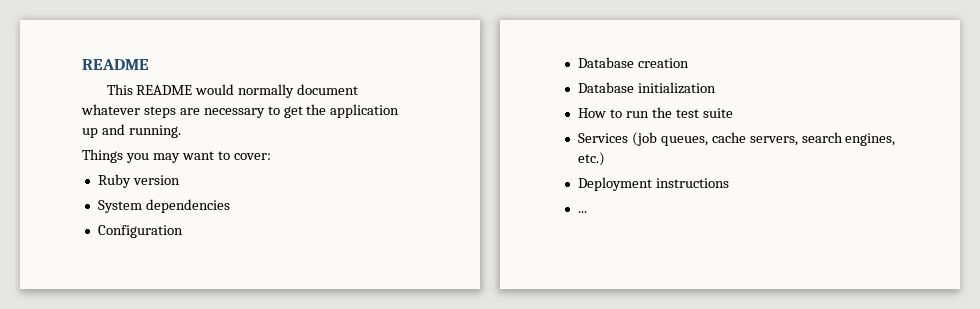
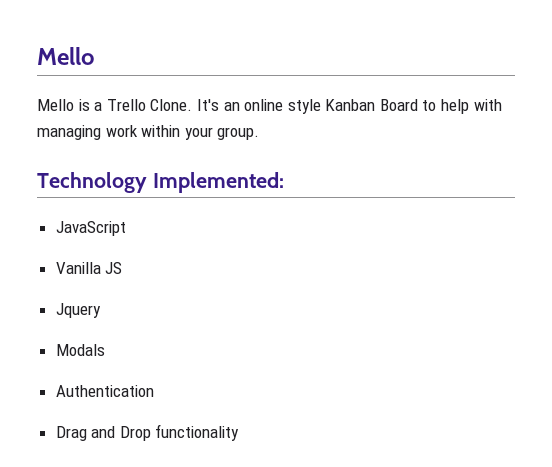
[82,59,149,70] [106,84,359,98] [81,104,400,118] [82,124,181,138] [82,149,271,163] [97,174,180,188] [97,199,230,213] [97,225,183,238] [577,57,689,68] [577,82,716,94] [577,107,733,118] [577,132,896,146] [577,152,605,166] [577,177,729,191] [577,211,587,213] README // This README would normally document whatever steps are necessary to get the application up and running. // Things you may want to cover: // Ruby version // System dependencies // Configuration // Database creation // Database initialization // How to run the test suite // Services (job queues, cache servers, search engines, etc.) // Deployment instructions // ... -> [37,47,94,65] [37,99,502,114] [37,125,260,140] [37,172,284,193] [55,221,126,236] [55,262,123,274] [55,303,101,318] [55,344,105,356] [55,385,154,397] [55,424,240,441] Mello // Mello is a Trello Clone. It's an online style Kanban Board to help with managing work within your group. // Technology Implemented: // JavaScript // Vanilla JS // Jquery // Modals // Authentication // Drag and Drop functionality

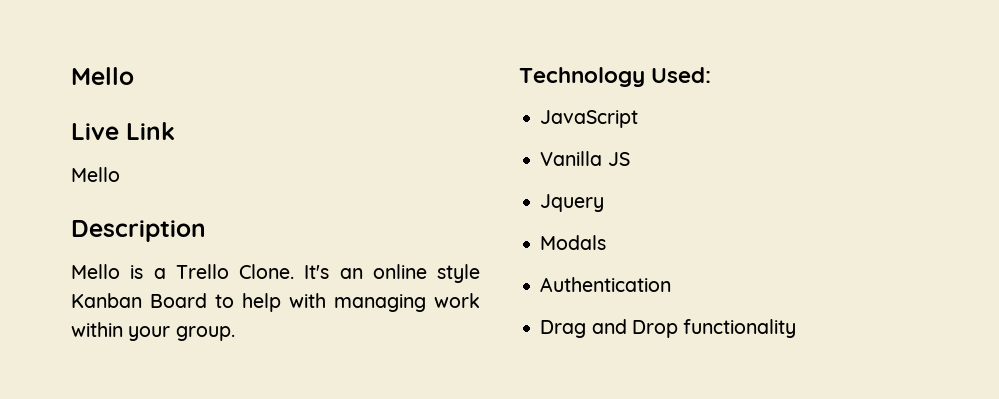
[37,47,94,65] Mello -> [71,67,134,85] [71,122,175,140] [71,167,120,182] [71,220,206,242] Mello // Live Link // Mello // Description
[152,172,284,193] Implemented: -> [651,67,712,83] Used:

